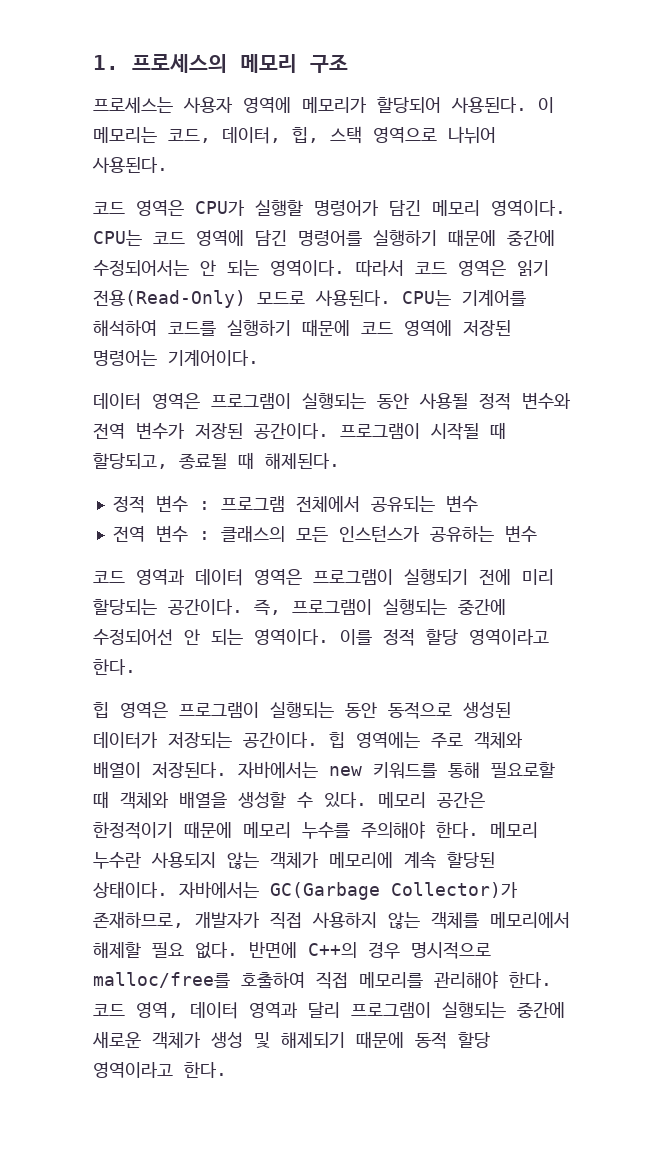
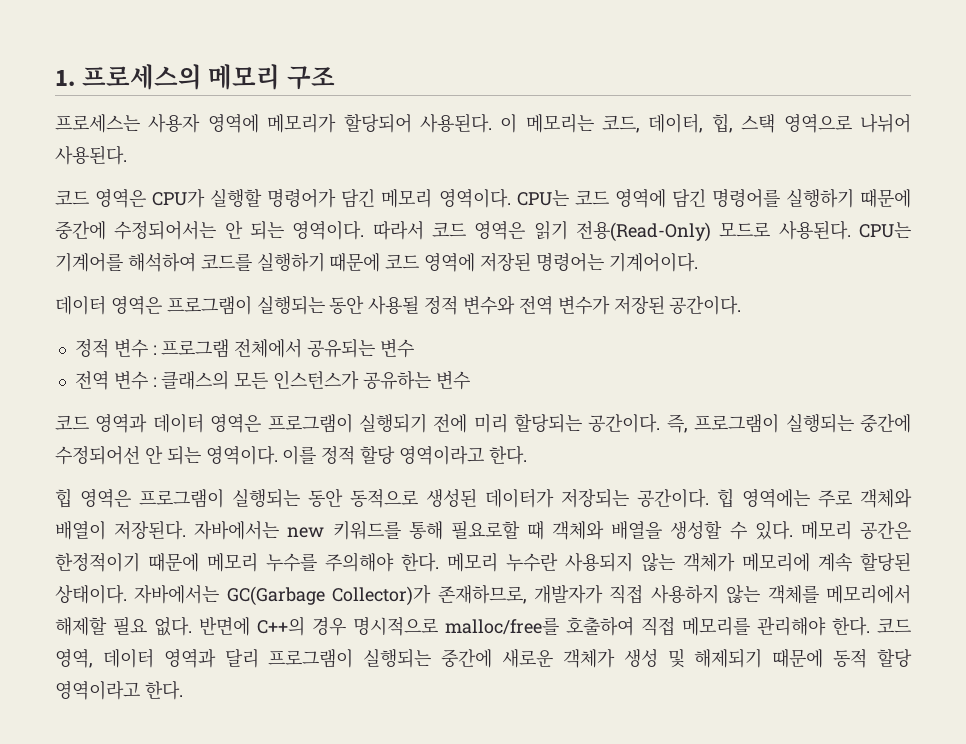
[340,422,506,440] [93,452,340,469] 프로그램이 시작될 때 할당되고, 종료될 때 해제된다. -> (742, 305) none

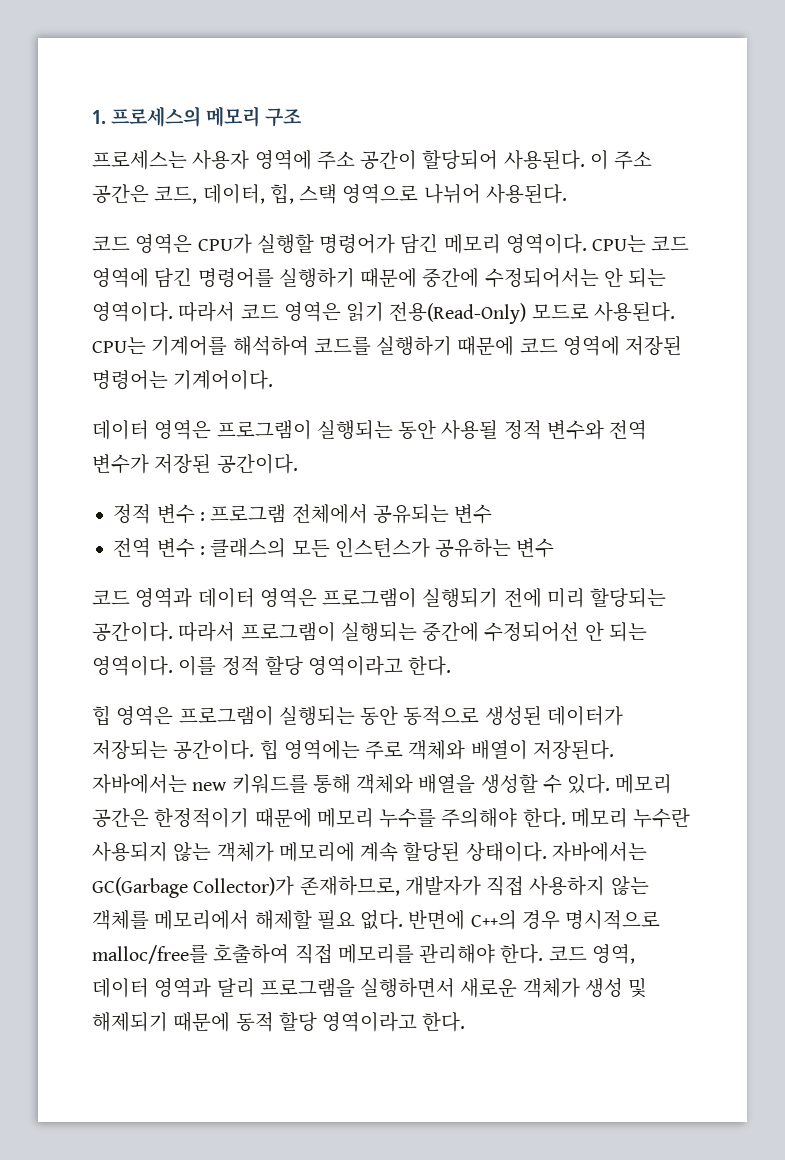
[267,114,337,133] 메모리가 -> [316,150,418,170] 주소 공간이
[525,114,594,133] 메모리는 -> [614,151,653,170] [92,184,149,203] 주소 공간은
[666,414,688,433] 즉, -> [178,622,236,642] 따라서
[450,520,545,540] 필요로할 때 -> (351, 784) none
[268,649,493,668] 프로그램이 실행되는 중간에 -> [259,978,456,998] 프로그램을 실행하면서

